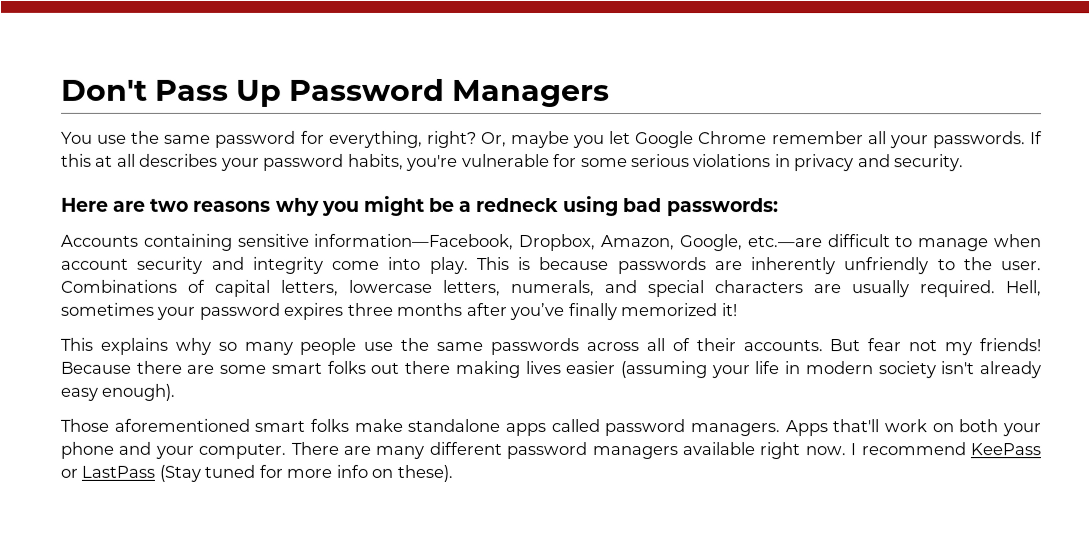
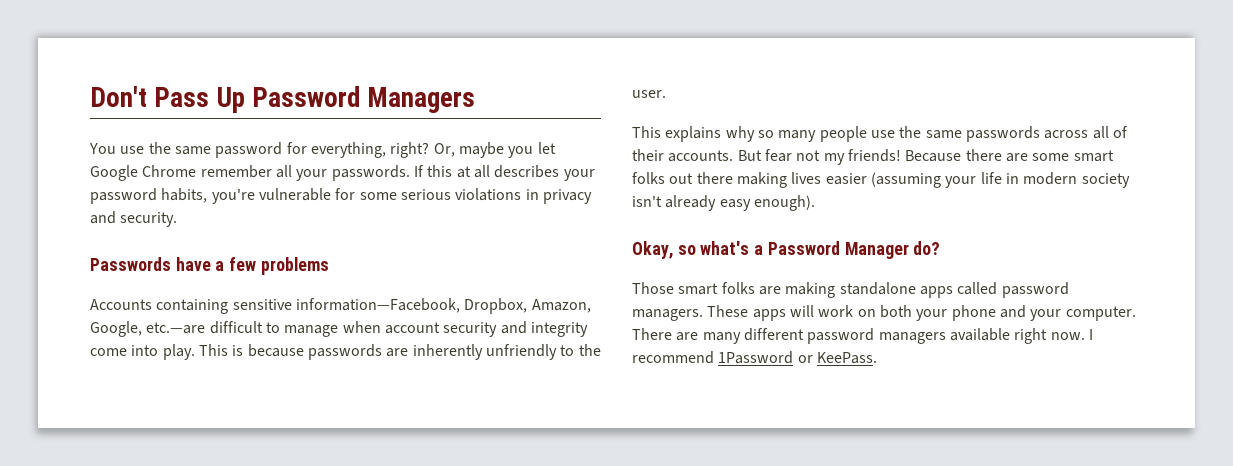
[61,195,779,217] Here are two reasons why you might be a redneck using bad passwords: -> [90,257,329,275] Passwords have a few problems
[60,279,1041,298] [60,302,737,321] Combinations of capital letters, lowercase letters, numerals, and special characters are usually required. Hell, sometimes your password expires three months after you’ve finally memorized it! -> (666, 94) none
(176, 392) none -> [632,241,941,259] // Okay, so what's a Password Manager do?
[113,418,403,432] aforementioned smart folks make -> [678,282,836,298] smart folks are making
[784,419,880,437] Apps that'll -> [707,305,814,321] These apps will
[969,443,1041,456] [60,464,453,482] KeePass or LastPass (Stay tuned for more info on these). -> [718,351,877,364] 1Password or KeePass.

